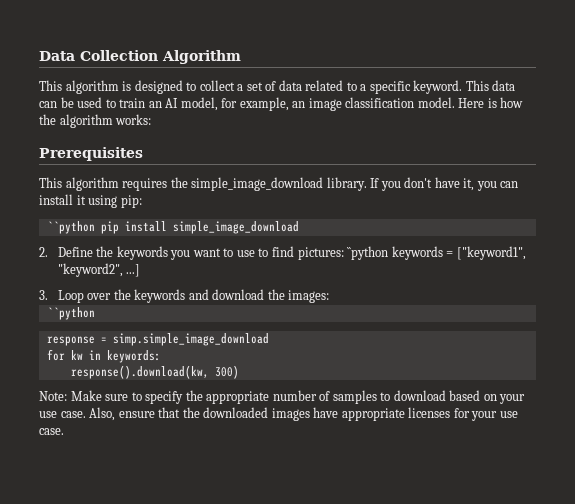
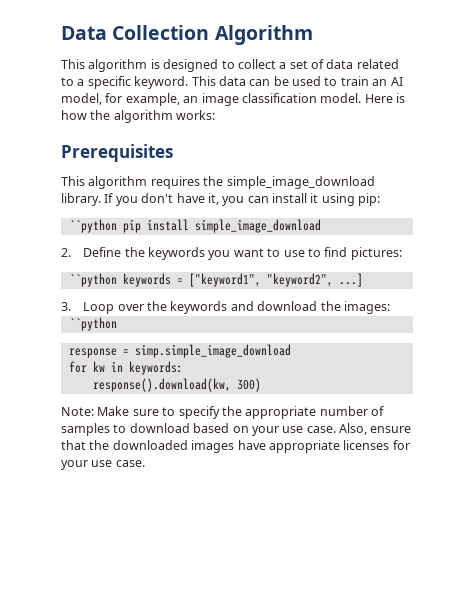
(344, 253) none -> (402, 253) //

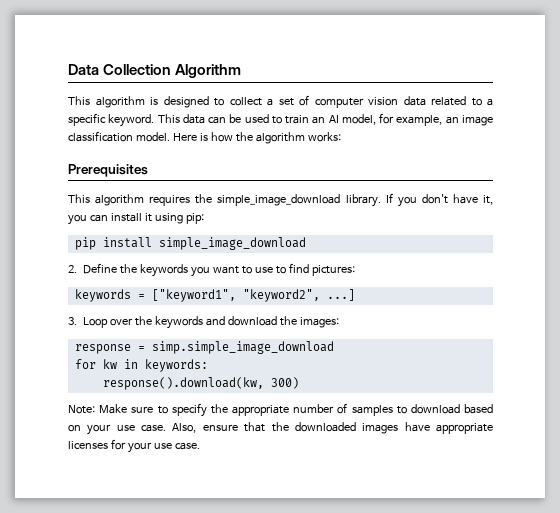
(324, 64) none -> [314,97,398,108] computer vision
[68,219,117,233] ``python -> (204, 218) none
[68,273,117,287] ``python -> (356, 270) none
[68,317,117,331] // ``python -> (340, 322) none

